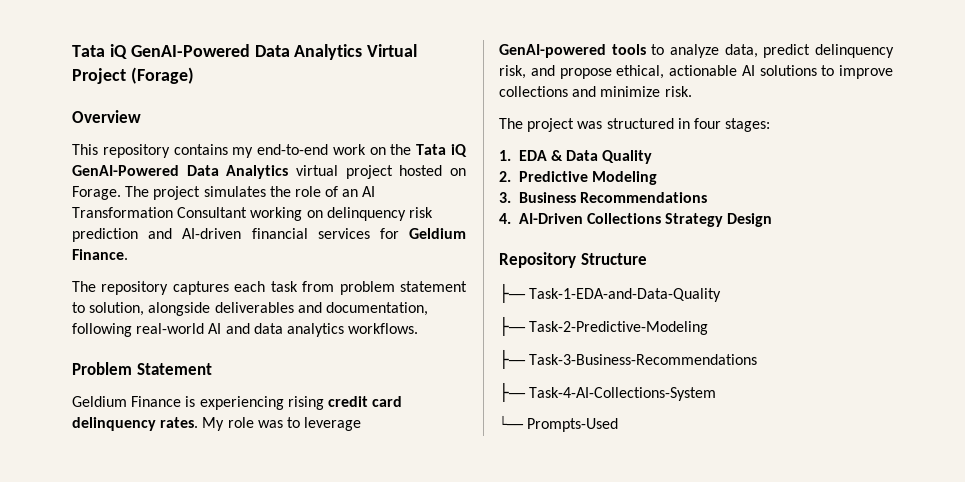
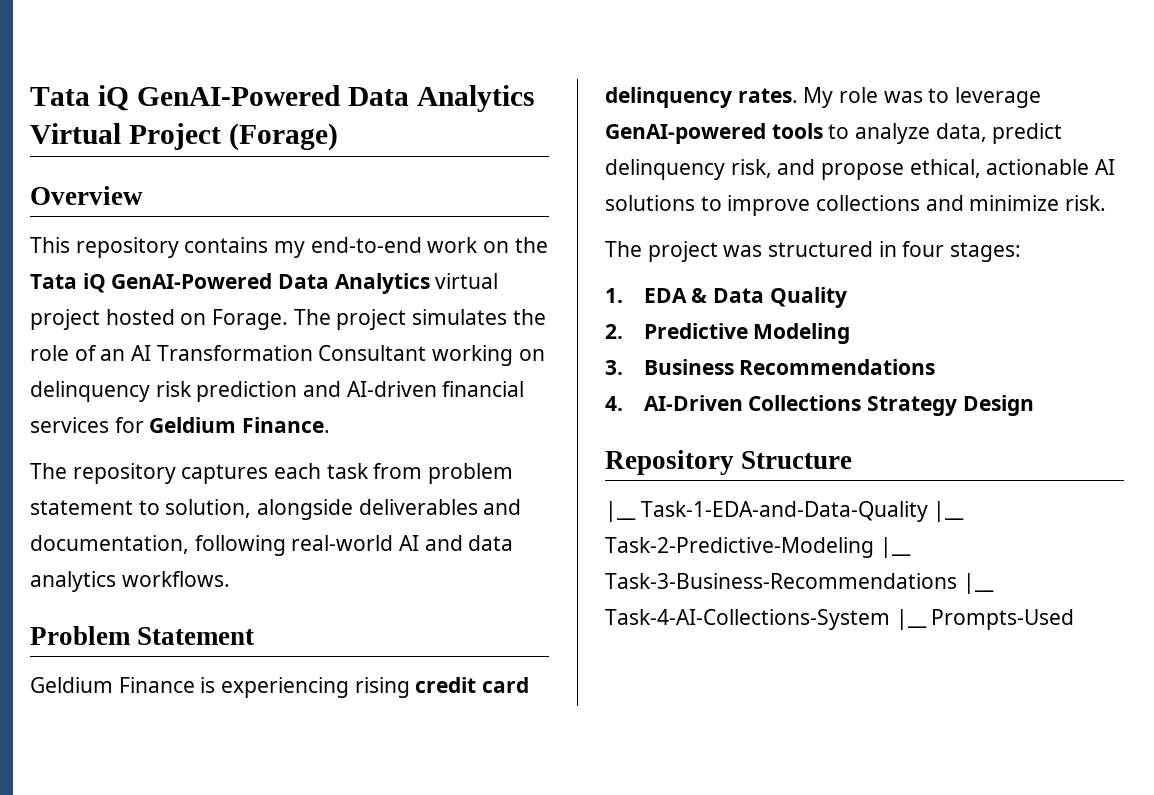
[499,283,526,303] ├── -> [605,501,636,522] |__
[499,316,526,336] // ├── -> [933,501,965,522] |__
[499,349,526,369] // ├── -> [879,537,911,558] |__
[499,382,526,402] // ├── -> [962,573,994,594] |__
[499,415,524,429] // └── -> [895,609,927,630] |__

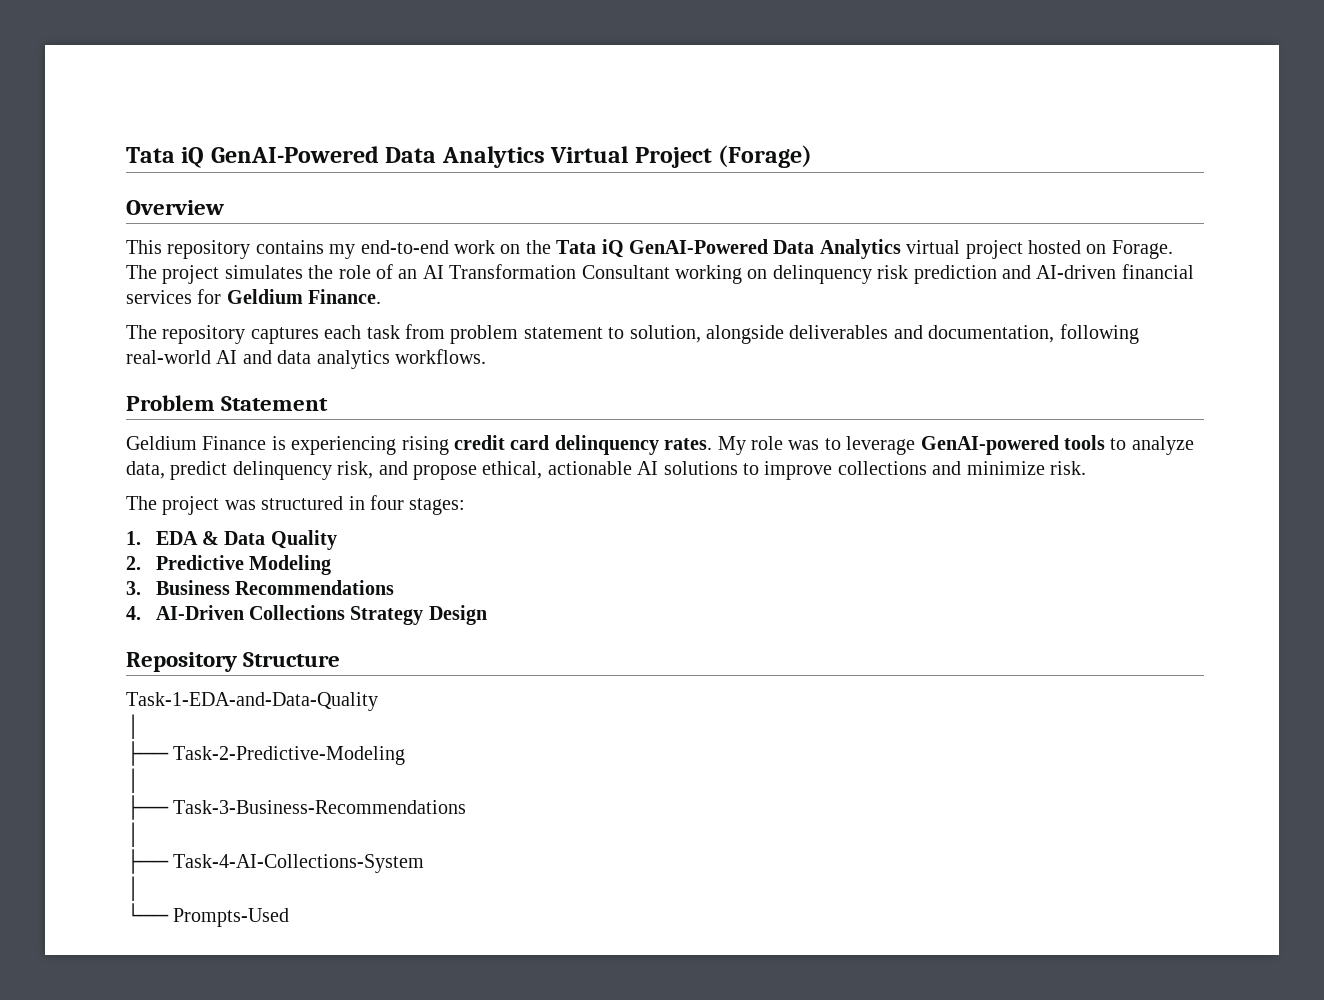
[605,501,636,522] |__ -> (341, 659) none
[933,501,965,522] |__ -> [126,714,140,739] [126,741,169,766] // │ // ├──
[879,537,911,558] |__ -> [126,768,140,793] [126,795,169,820] // │ // ├──
[962,573,994,594] |__ -> [126,822,140,847] [126,849,169,874] // │ // ├──
[895,609,927,630] |__ -> [126,876,140,901] [126,903,169,922] // │ // └──

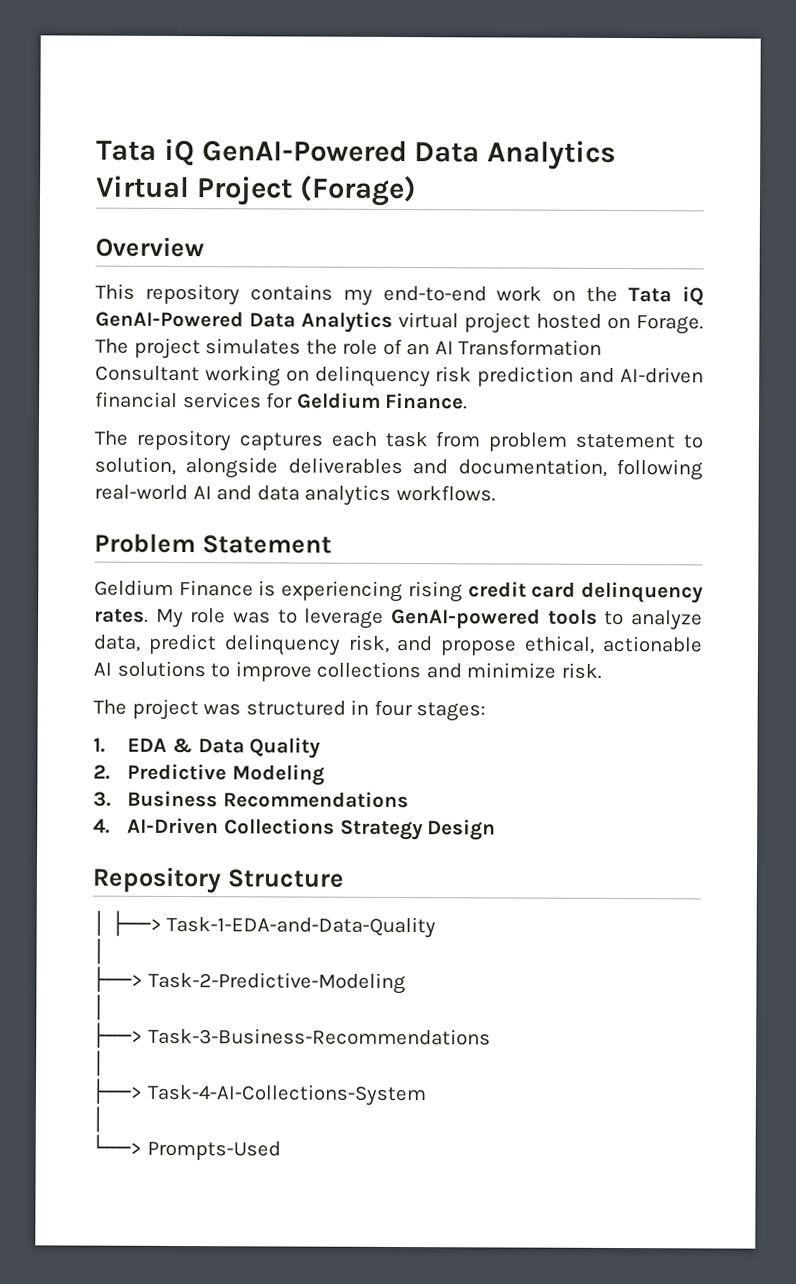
(341, 659) none -> [92,910,162,937] │ ├──>
[126,741,169,766] ├── -> [92,966,143,993] ├──>
[126,795,169,820] ├── -> [92,1022,143,1049] ├──>
[126,849,169,874] ├── -> [91,1078,143,1105] ├──>
[126,903,169,922] └── -> [91,1134,142,1155] └──>

